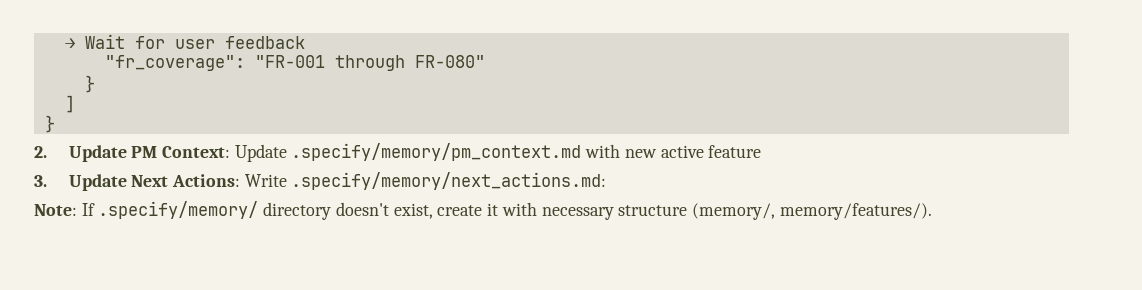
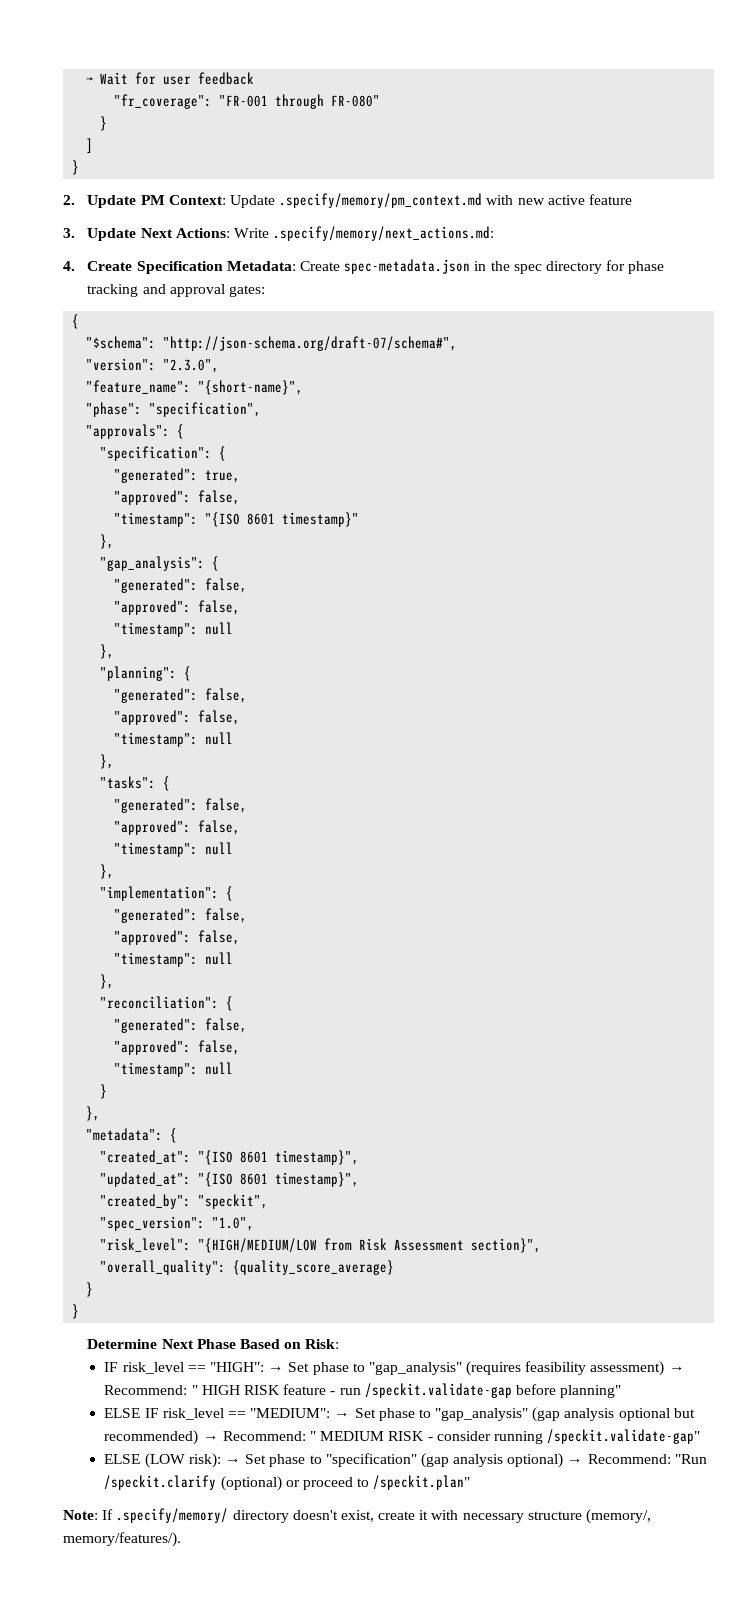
(607, 181) none -> [63,259,665,274] [87,284,265,297] [72,314,80,329] [86,336,458,351] [86,358,220,373] [86,380,304,395] [86,402,262,417] [86,424,185,439] [100,446,227,461] [114,468,241,483] [114,490,241,505] [114,512,360,527] [100,534,115,549] [100,556,220,571] [114,578,248,593] [114,600,241,615] [114,622,234,637] [100,644,115,659] [100,666,192,681] [114,688,248,703] [114,710,241,725] [114,732,234,747] [100,754,115,769] [100,776,171,791] [114,798,248,813] [114,820,241,835] [114,842,234,857] [100,864,115,879] [100,886,234,901] [114,908,248,923] [114,930,241,945] [114,952,234,967] [100,974,115,989] [100,996,234,1011] [114,1018,248,1033] [114,1040,241,1055] [114,1062,234,1077] [100,1084,108,1099] [86,1106,101,1121] [86,1128,178,1143] [100,1150,360,1165] [100,1172,360,1187] [100,1194,269,1209] [100,1216,255,1231] [100,1238,542,1253] [100,1260,395,1275] [86,1282,94,1297] [72,1304,80,1319] [87,1339,340,1349] [104,1361,685,1376] [104,1383,622,1398] [104,1407,695,1422] [104,1429,701,1445] [104,1453,707,1468] [104,1475,471,1491] // 4. Create Specification Metadata: Create spec-metadata.json in the spec directory for phase tracking and approval gates: // { // "$schema": "http://json-schema.org/draft-07/schema#", // "version": "2.3.0", // "feature_name": "{short-name}", // "phase": "specification", // "approvals": { // "specification": { // "generated": true, // "approved": false, // "timestamp": "{ISO 8601 timestamp}" // }, // "gap_analysis": { // "generated": false, // "approved": false, // "timestamp": null // }, // "planning": { // "generated": false, // "approved": false, // "timestamp": null // }, // "tasks": { // "generated": false, // "approved": false, // "timestamp": null // }, // "implementation": { // "generated": false, // "approved": false, // "timestamp": null // }, // "reconciliation": { // "generated": false, // "approved": false, // "timestamp": null // } // }, // "metadata": { // "created_at": "{ISO 8601 timestamp}", // "updated_at": "{ISO 8601 timestamp}", // "created_by": "speckit", // "spec_version": "1.0", // "risk_level": "{HIGH/MEDIUM/LOW from Risk Assessment section}", // "overall_quality": {quality_score_average} // } // } // Determine Next Phase Based on Risk: // IF risk_level == "HIGH": → Set phase to "gap_analysis" (requires feasibility assessment) → Recommend: " HIGH RISK feature - run /speckit.validate-gap before planning" // ELSE IF risk_level == "MEDIUM": → Set phase to "gap_analysis" (gap analysis optional but recommended) → Recommend: " MEDIUM RISK - consider running /speckit.validate-gap" // ELSE (LOW risk): → Set phase to "specification" (gap analysis optional) → Recommend: "Run /speckit.clarify (optional) or proceed to /speckit.plan"

